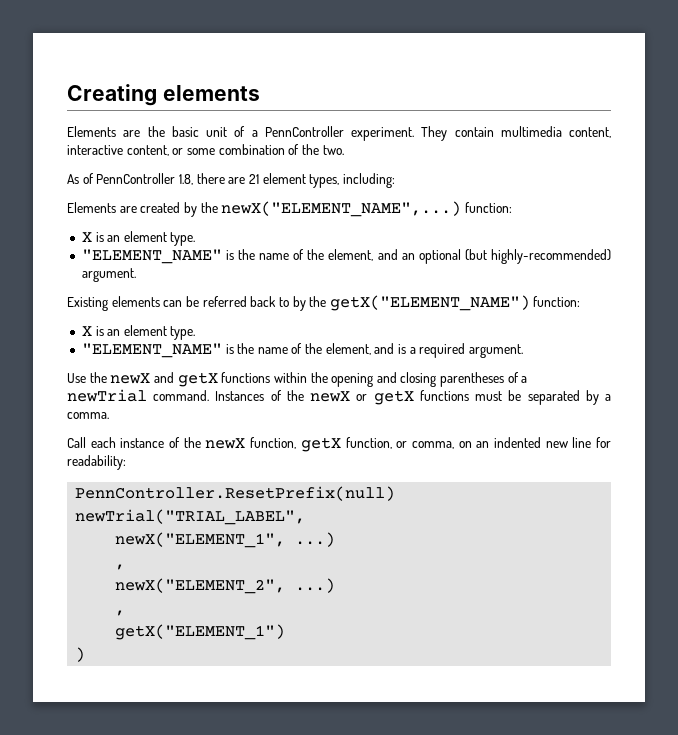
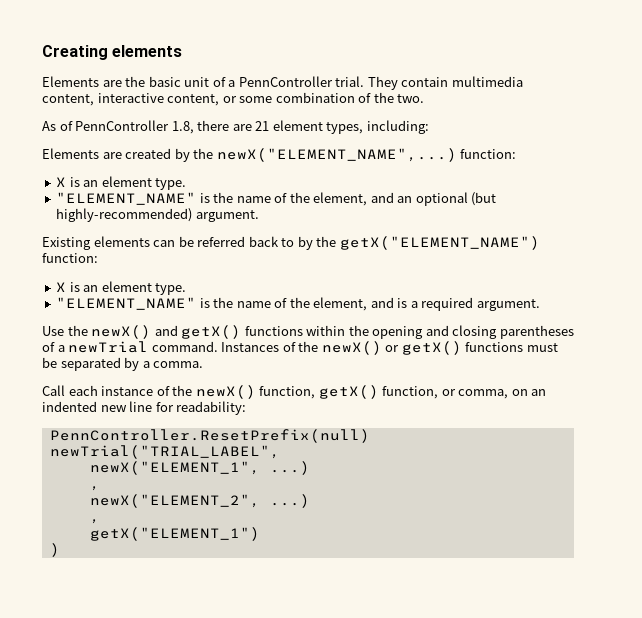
[351,127,414,141] experiment. -> [335,76,365,87] trial.
[110,372,218,387] newX and getX -> [91,325,242,339] newX() and getX()
[310,390,414,405] newX or getX -> [321,341,462,355] newX() or getX()
[205,437,341,452] newX function, getX -> [195,385,379,399] newX() function, getX()

